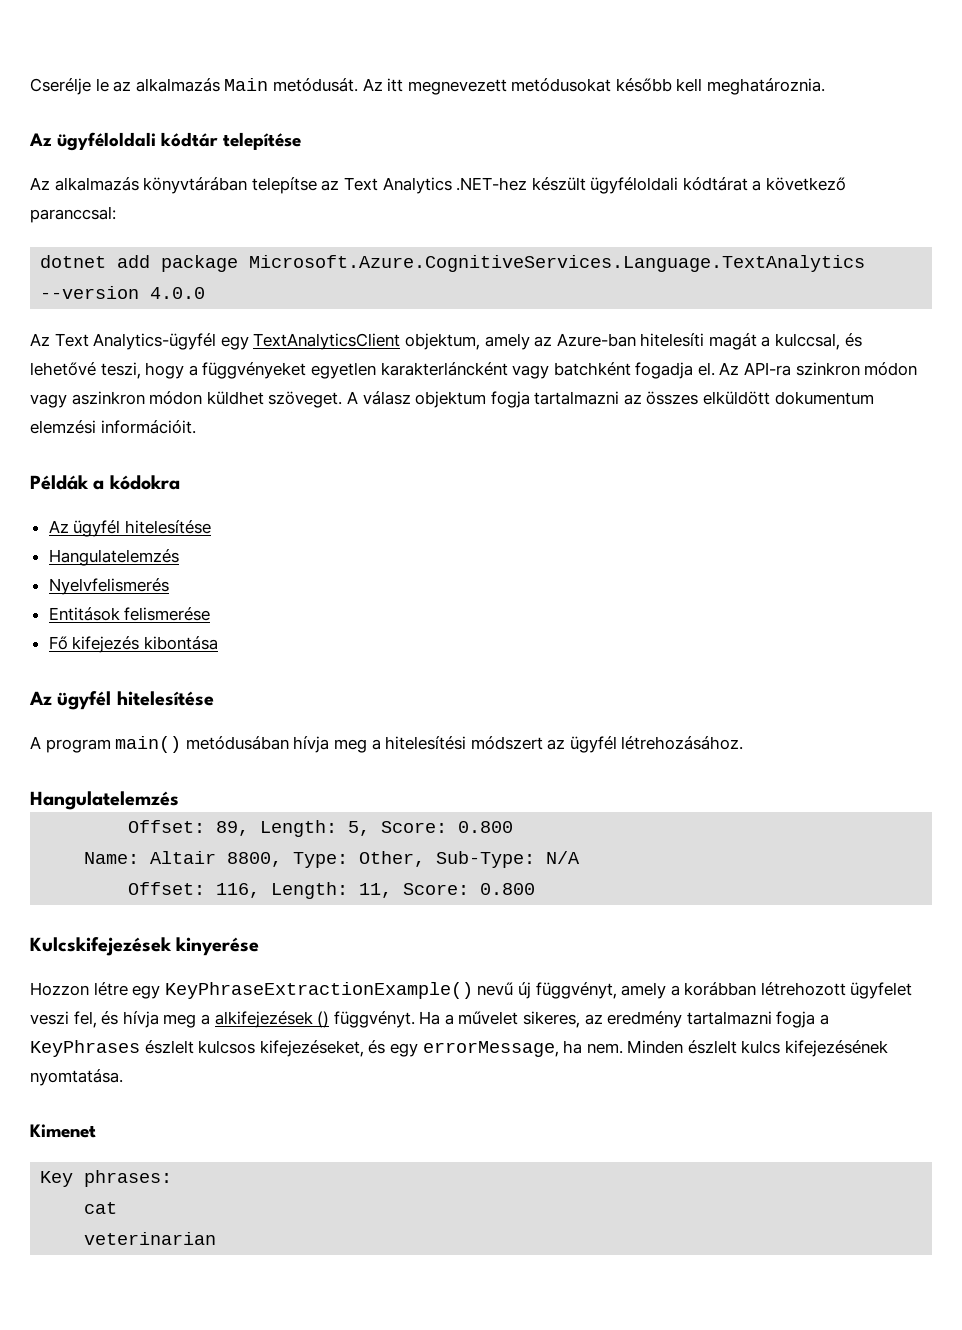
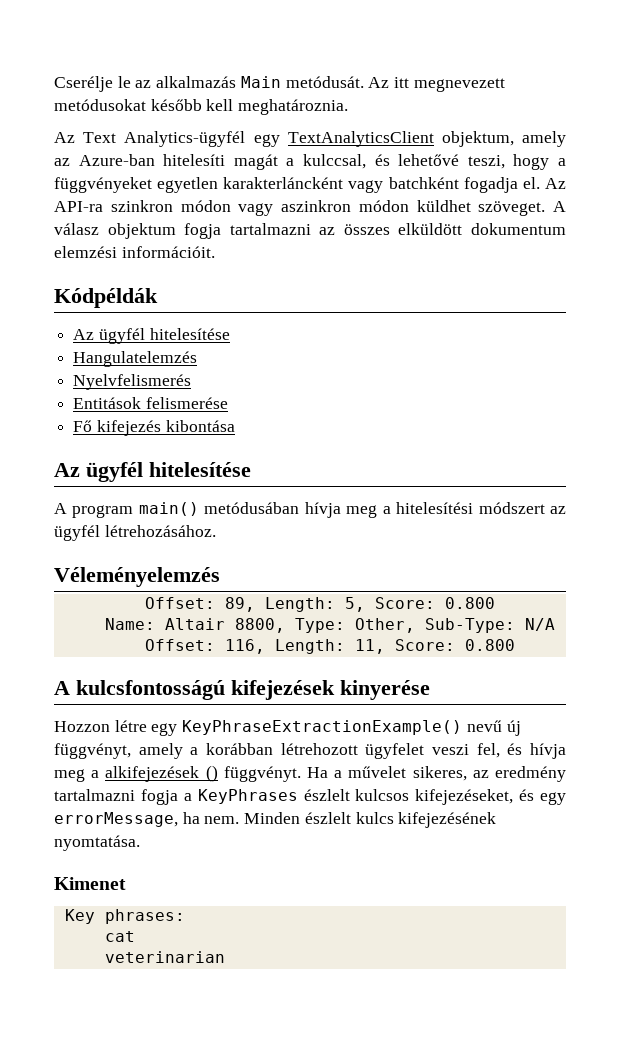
[29,132,302,151] [30,177,847,194] [30,206,116,223] [40,255,866,272] [40,286,206,299] // Az ügyféloldali kódtár telepítése // Az alkalmazás könyvtárában telepítse az Text Analytics .NET-hez készült ügyféloldali kódtárat a következő paranccsal: // dotnet add package Microsoft.Azure.CognitiveServices.Language.TextAnalytics --version 4.0.0 -> (349, 107) none
[30,475,180,490] Példák a kódokra -> [54,288,158,308] Kódpéldák
[30,791,179,810] Hangulatelemzés -> [54,567,220,587] Véleményelemzés
[30,937,172,956] Kulcskifejezések -> [54,680,335,700] A kulcsfontosságú kifejezések

